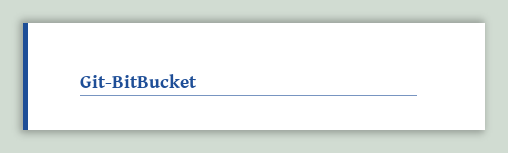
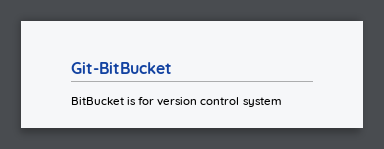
(197, 81) none -> [71,97,282,107] // BitBucket is for version control system

